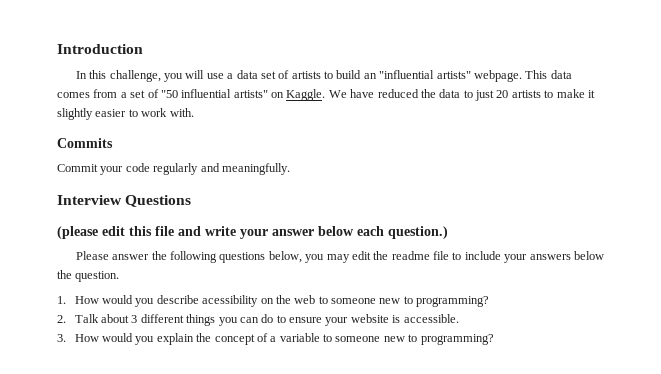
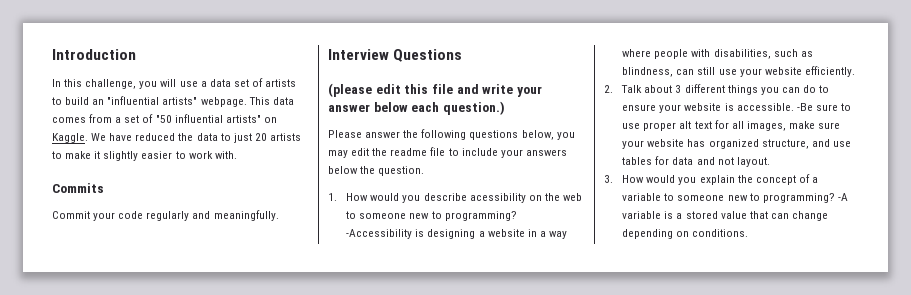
(490, 301) none -> [346,229,567,239] [622,49,813,59] [622,66,855,77] -Accessibility is designing a website in a way where people with disabilities, such as blindness, can still use your website efficiently.
(459, 318) none -> [796,103,851,111] [622,120,841,131] [622,139,851,149] [622,156,770,167] -Be sure to use proper alt text for all images, make sure your website has organized structure, and use tables for data and not layout.
(494, 339) none -> [837,193,848,201] [622,211,828,221] [622,229,749,239] -A variable is a stored value that can change depending on conditions.

